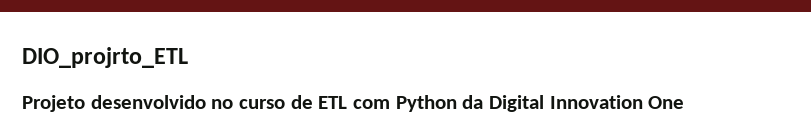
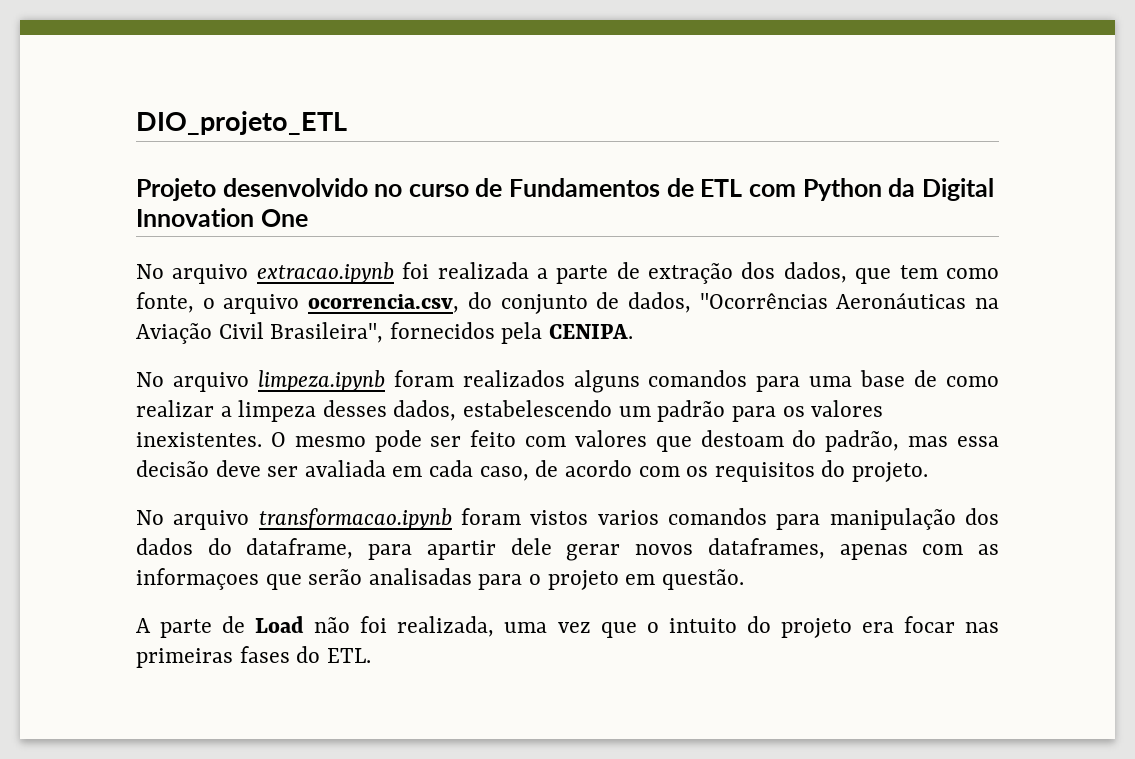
[22,47,188,68] DIO_projrto_ETL -> [136,111,347,135] DIO_projeto_ETL
(313, 102) none -> [509,178,694,197] Fundamentos de
(685, 102) none -> [136,262,999,284] [136,292,1000,314] [136,322,634,344] [136,370,999,393] [136,400,884,422] [136,430,999,452] [136,460,928,482] [136,508,1000,530] [136,538,1000,561] [136,568,744,590] [136,616,999,638] [136,646,371,668] // No arquivo extracao.ipynb foi realizada a parte de extração dos dados, que tem como fonte, o arquivo ocorrencia.csv, do conjunto de dados, "Ocorrências Aeronáuticas na Aviação Civil Brasileira", fornecidos pela CENIPA. // No arquivo limpeza.ipynb foram realizados alguns comandos para uma base de como realizar a limpeza desses dados, estabelescendo um padrão para os valores inexistentes. O mesmo pode ser feito com valores que destoam do padrão, mas essa decisão deve ser avaliada em cada caso, de acordo com os requisitos do projeto. // No arquivo transformacao.ipynb foram vistos varios comandos para manipulação dos dados do dataframe, para apartir dele gerar novos dataframes, apenas com as informaçoes que serão analisadas para o projeto em questão. // A parte de Load não foi realizada, uma vez que o intuito do projeto era focar nas primeiras fases do ETL.

